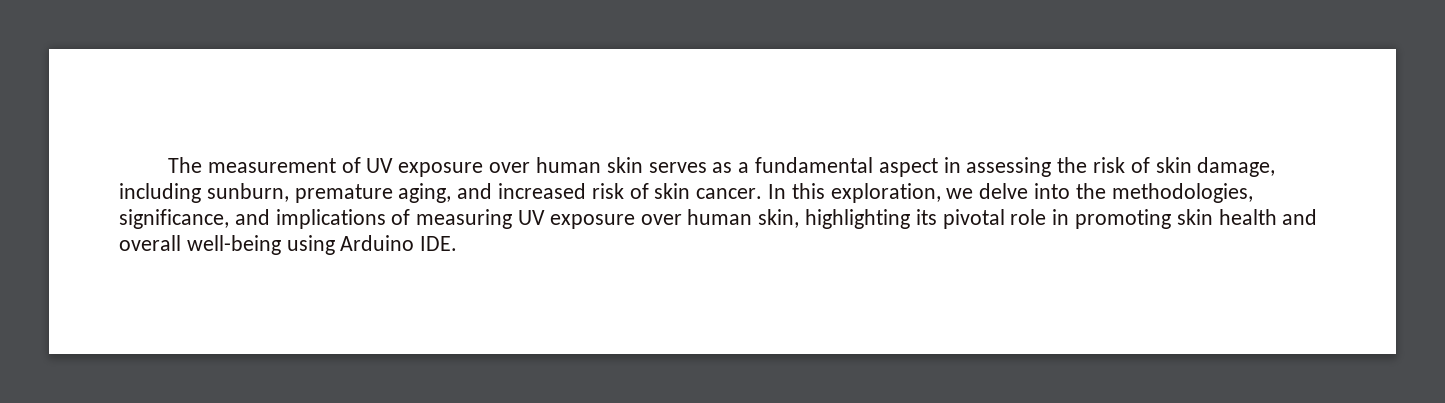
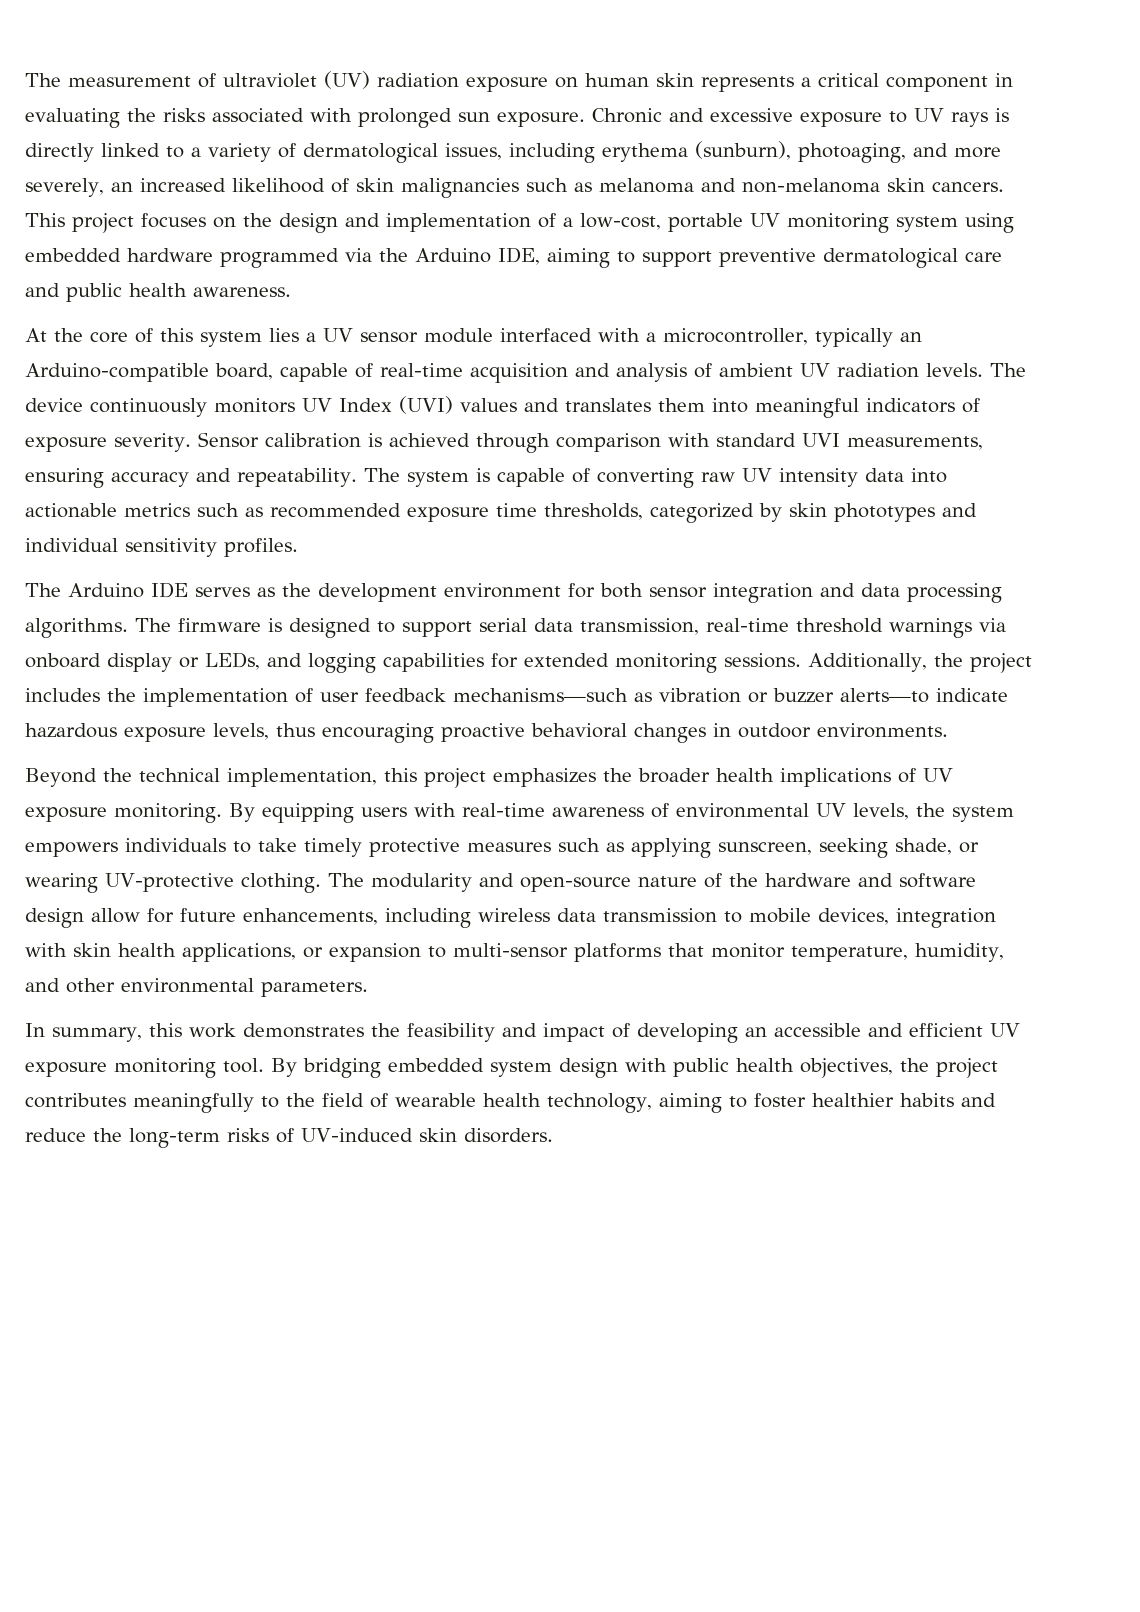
[366,157,1276,177] [119,183,1253,203] [119,209,1318,229] [119,235,458,255] UV exposure over human skin serves as a fundamental aspect in assessing the risk of skin damage, including sunburn, premature aging, and increased risk of skin cancer. In this exploration, we delve into the methodologies, significance, and implications of measuring UV exposure over human skin, highlighting its pivotal role in promoting skin health and overall well-being using Arduino IDE. -> [223,71,1013,92] [25,108,1009,128] [25,141,1001,163] [25,178,1004,198] [25,213,1014,233] [25,247,1002,268] [25,283,291,302] [25,328,922,347] [25,363,1026,383] [25,396,980,418] [25,432,983,453] [25,468,947,488] [25,503,977,523] [25,538,298,557] [25,582,1002,603] [25,618,1006,638] [25,652,1032,673] [25,688,1008,707] [25,723,948,743] [25,768,953,788] [25,803,1014,823] [25,838,979,858] [25,873,976,893] [25,908,996,928] [25,943,1004,962] [25,978,368,997] [25,1023,1020,1043] [25,1058,998,1078] [25,1093,996,1113] [25,1128,553,1148] ultraviolet (UV) radiation exposure on human skin represents a critical component in evaluating the risks associated with prolonged sun exposure. Chronic and excessive exposure to UV rays is directly linked to a variety of dermatological issues, including erythema (sunburn), photoaging, and more severely, an increased likelihood of skin malignancies such as melanoma and non-melanoma skin cancers. This project focuses on the design and implementation of a low-cost, portable UV monitoring system using embedded hardware programmed via the Arduino IDE, aiming to support preventive dermatological care and public health awareness. // At the core of this system lies a UV sensor module interfaced with a microcontroller, typically an Arduino-compatible board, capable of real-time acquisition and analysis of ambient UV radiation levels. The device continuously monitors UV Index (UVI) values and translates them into meaningful indicators of exposure severity. Sensor calibration is achieved through comparison with standard UVI measurements, ensuring accuracy and repeatability. The system is capable of converting raw UV intensity data into actionable metrics such as recommended exposure time thresholds, categorized by skin phototypes and individual sensitivity profiles. // The Arduino IDE serves as the development environment for both sensor integration and data processing algorithms. The firmware is designed to support serial data transmission, real-time threshold warnings via onboard display or LEDs, and logging capabilities for extended monitoring sessions. Additionally, the project includes the implementation of user feedback mechanisms—such as vibration or buzzer alerts—to indicate hazardous exposure levels, thus encouraging proactive behavioral changes in outdoor environments. // Beyond the technical implementation, this project emphasizes the broader health implications of UV exposure monitoring. By equipping users with real-time awareness of environmental UV levels, the system empowers individuals to take timely protective measures such as applying sunscreen, seeking shade, or wearing UV-protective clothing. The modularity and open-source nature of the hardware and software design allow for future enhancements, including wireless data transmission to mobile devices, integration with skin health applications, or expansion to multi-sensor platforms that monitor temperature, humidity, and other environmental parameters. // In summary, this work demonstrates the feasibility and impact of developing an accessible and efficient UV exposure monitoring tool. By bridging embedded system design with public health objectives, the project contributes meaningfully to the field of wearable health technology, aiming to foster healthier habits and reduce the long-term risks of UV-induced skin disorders.

